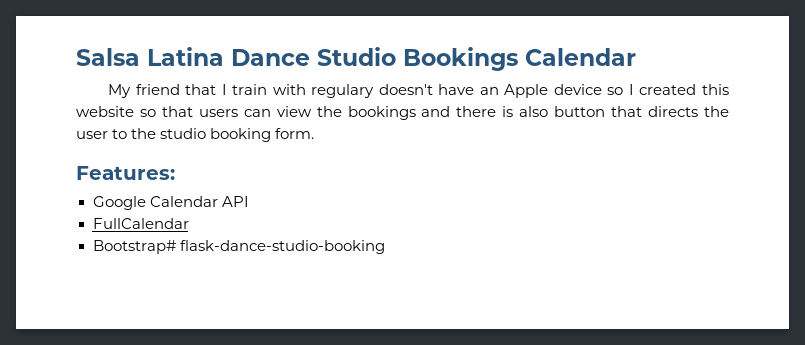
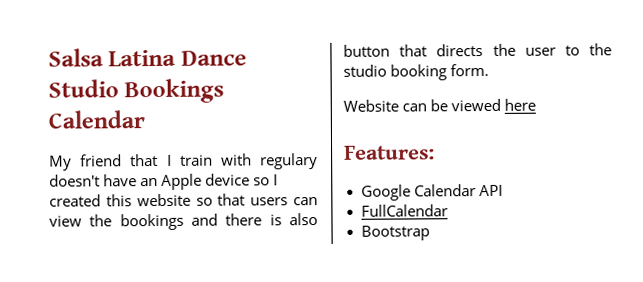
(315, 133) none -> [343,98,537,112] // Website can be viewed here
[92,240,385,254] Bootstrap# flask-dance-studio-booking -> [360,225,430,241] Bootstrap

